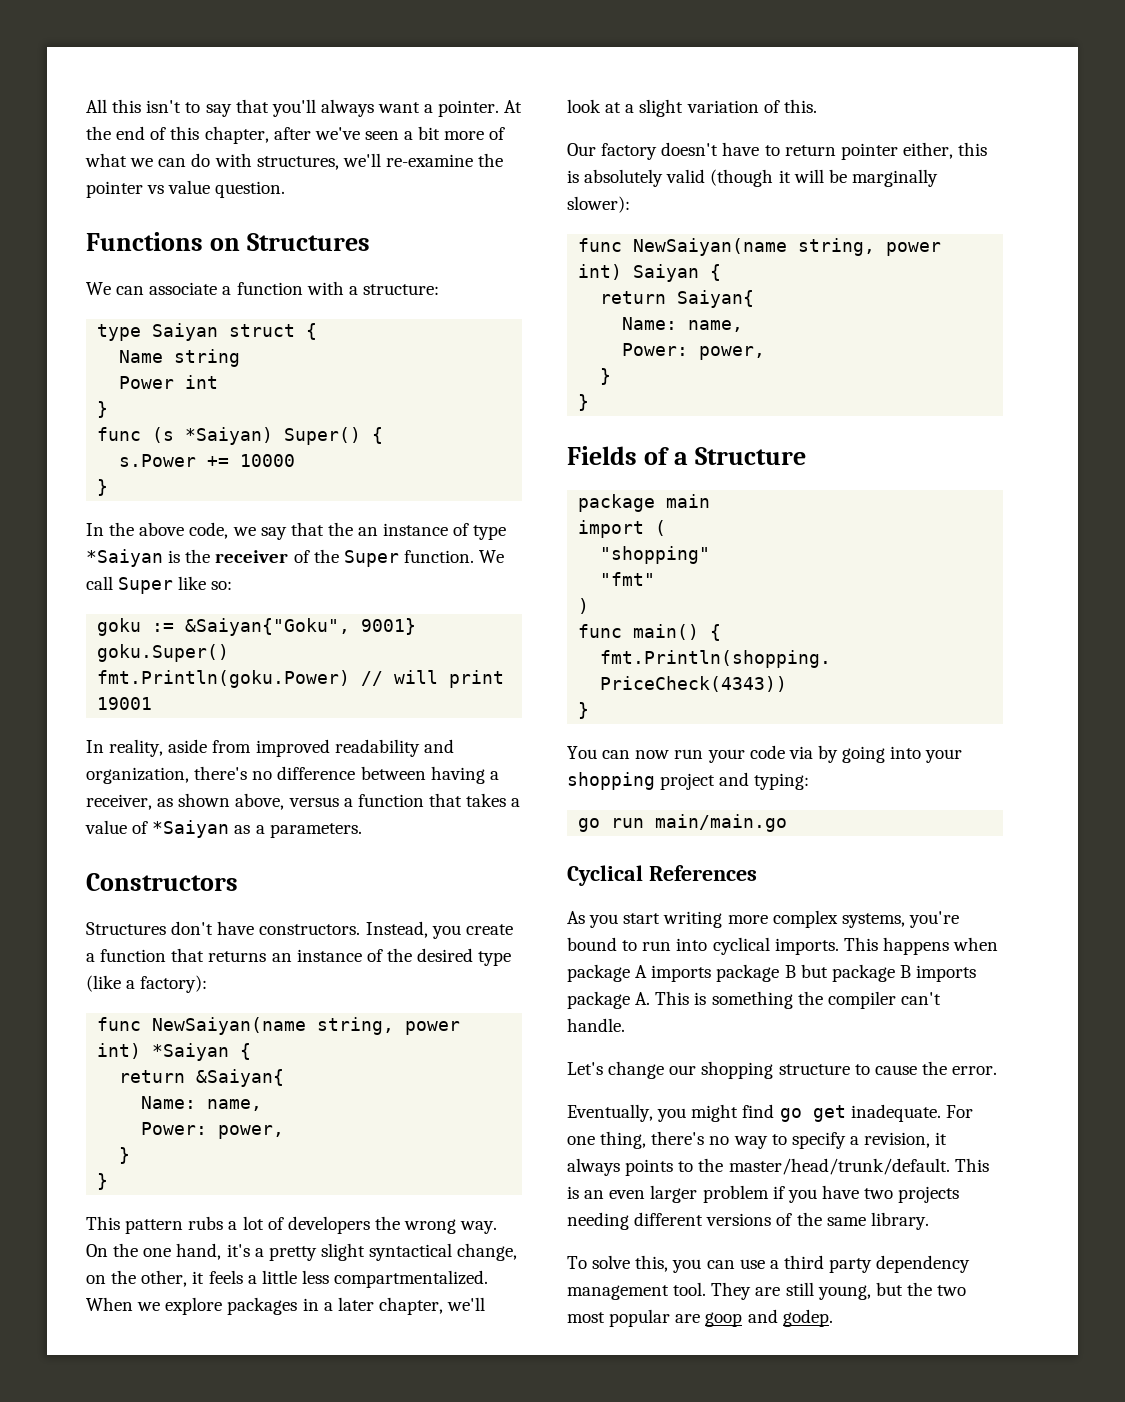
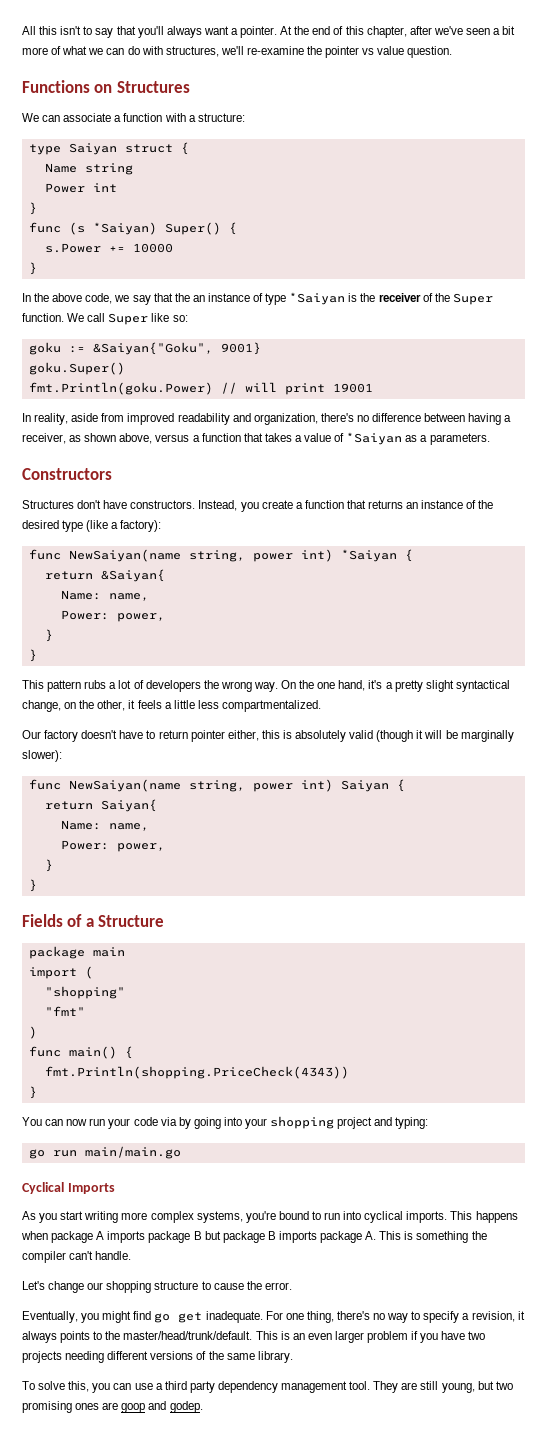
[86,1297,486,1315] [567,99,817,117] When we explore packages in a later chapter, we'll look at a slight variation of this. -> (321, 706) none
[648,865,757,881] References -> [67,1183,115,1194] Imports
[906,1282,967,1296] [567,1309,671,1327] the two most popular -> [495,1381,513,1390] [22,1401,100,1413] two promising ones

